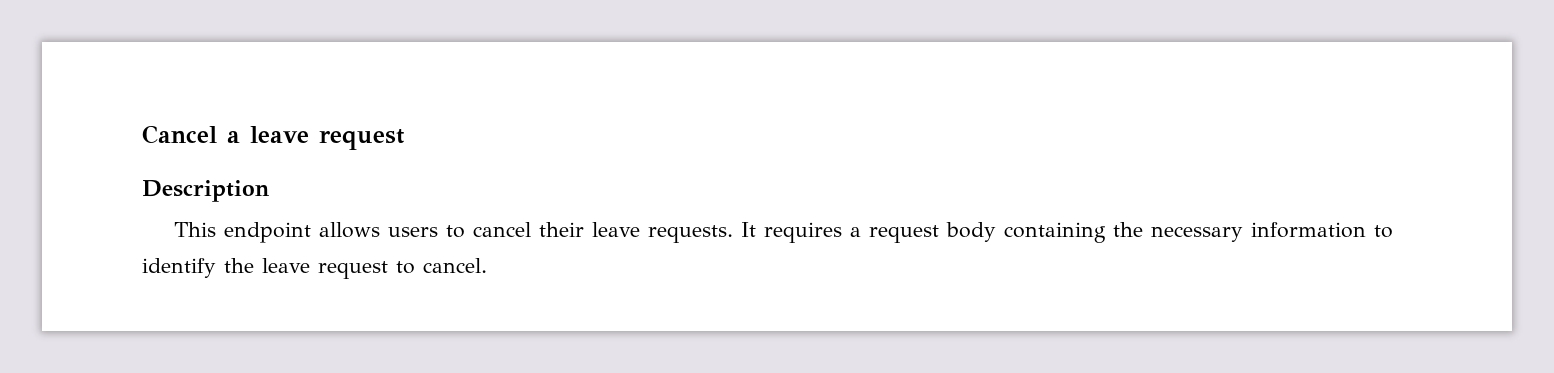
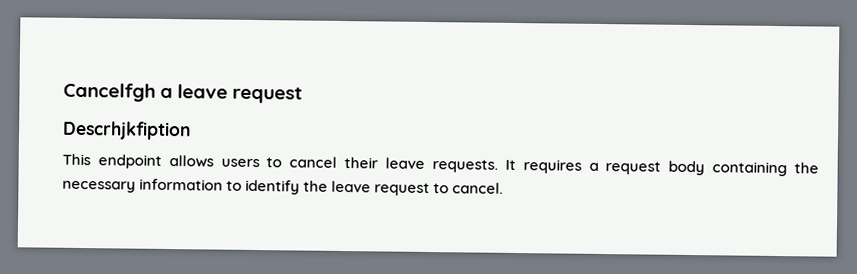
[142,125,217,144] Cancel -> [63,82,156,102] Cancelfgh
[142,180,270,202] Description -> [62,120,191,141] Descrhjkfiption

